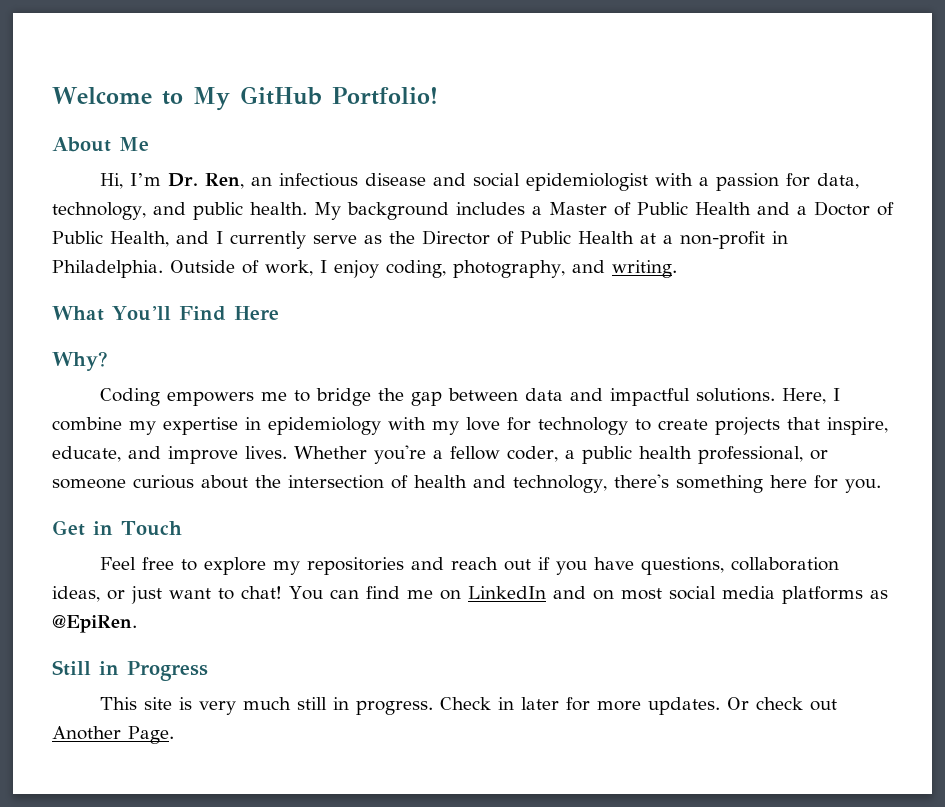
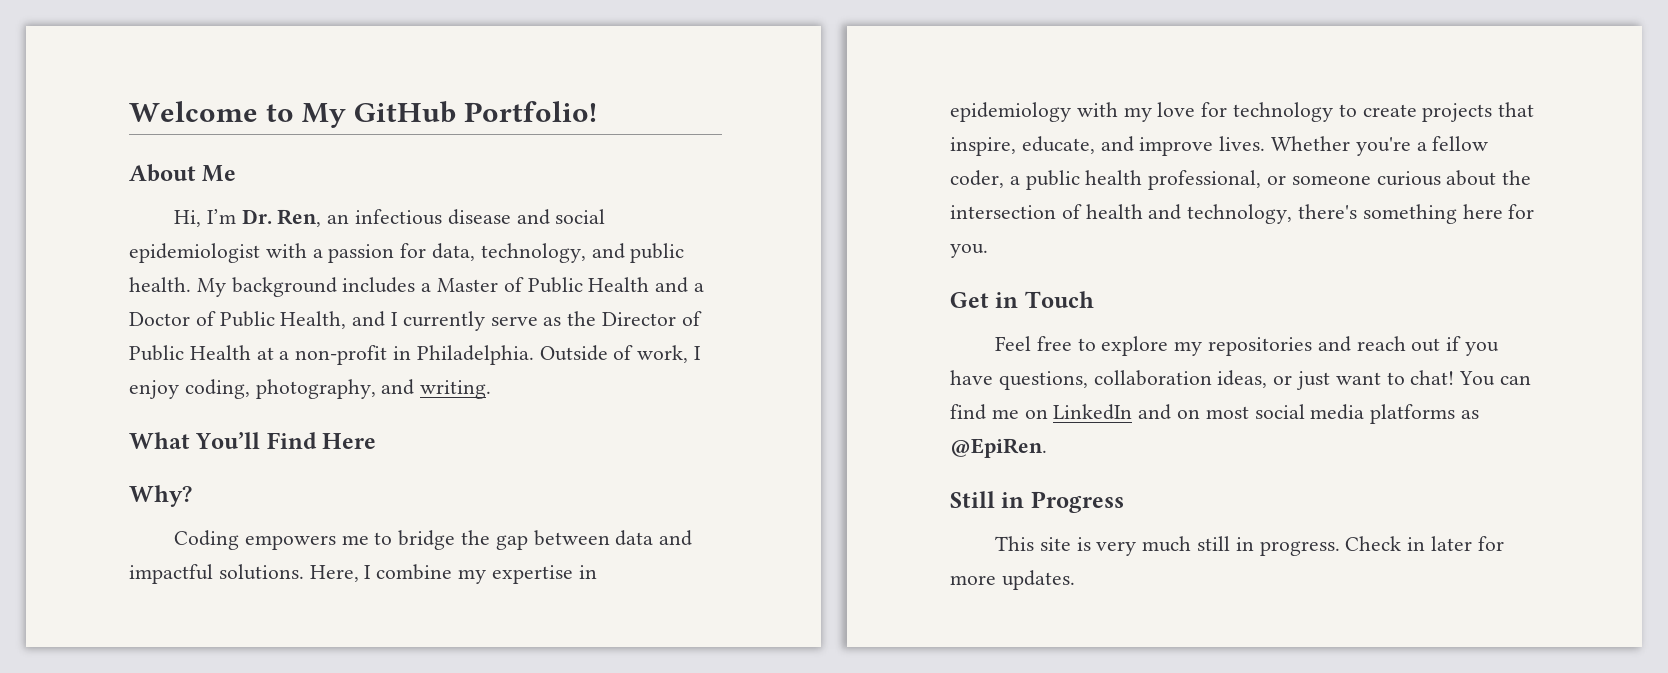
[726,697,837,711] [52,726,174,744] Or check out Another Page. -> (1075, 580) none

